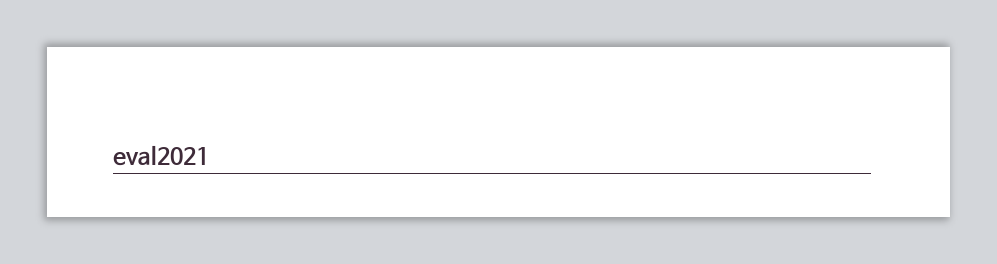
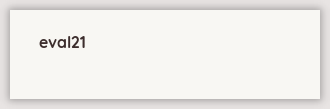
[113,145,209,166] eval2021 -> [39,36,86,48] eval21

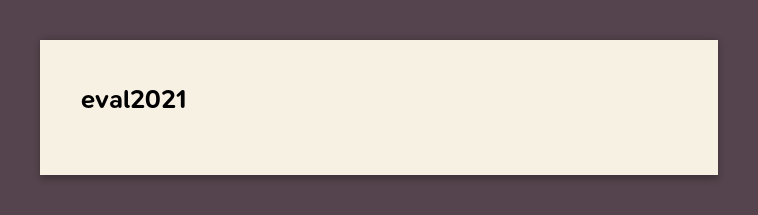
[39,36,86,48] eval21 -> [81,90,187,109] eval2021

